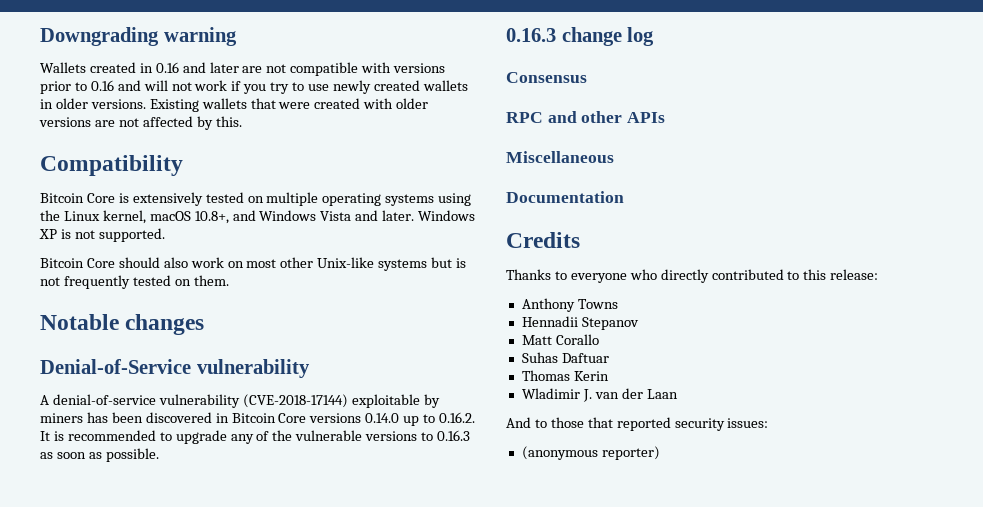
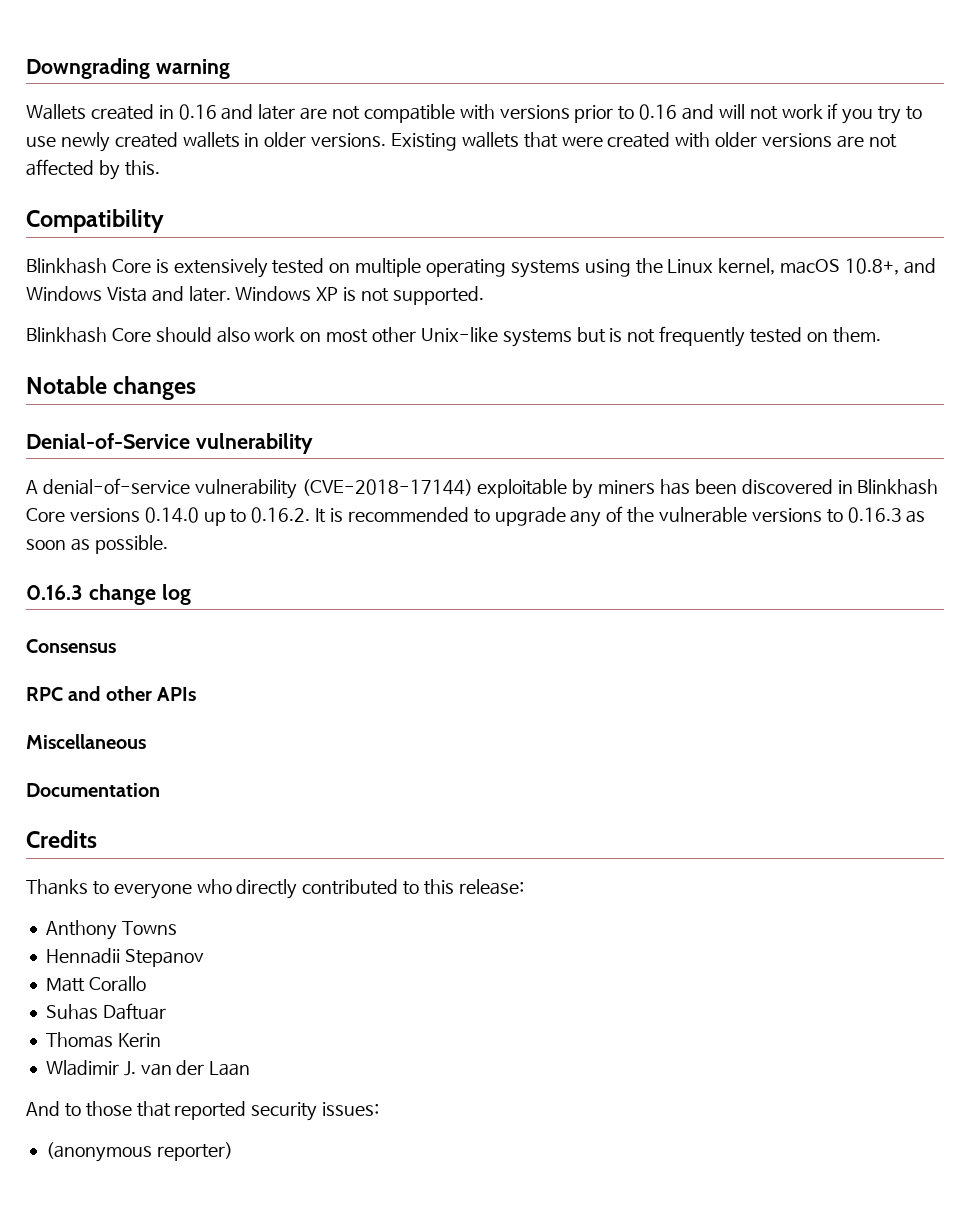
[40,193,84,203] Bitcoin -> [26,258,107,274] Blinkhash
[40,258,84,268] Bitcoin -> [26,327,107,343] Blinkhash
[231,413,276,423] Bitcoin -> [857,479,939,495] Blinkhash

